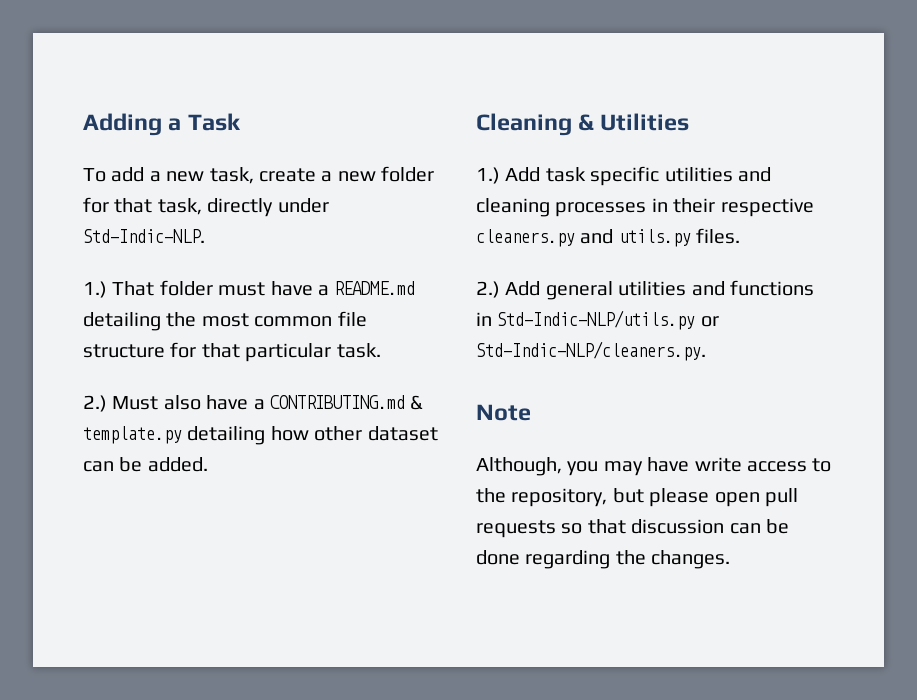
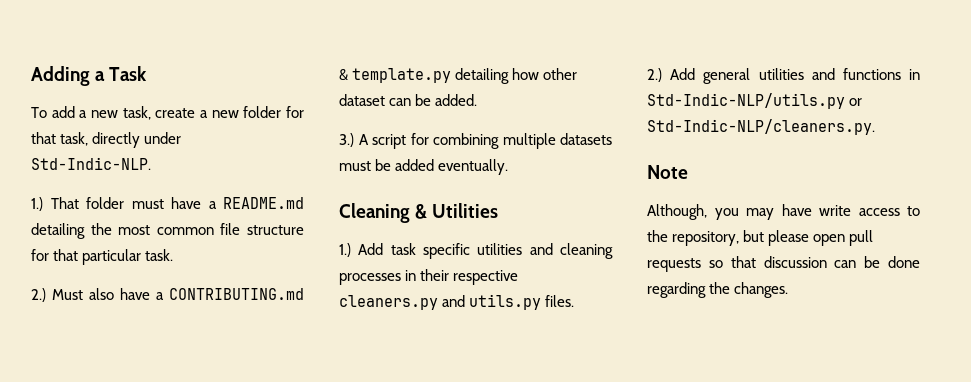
(208, 464) none -> [339,133,612,149] [339,159,509,175] // 3.) A script for combining multiple datasets must be added eventually.

